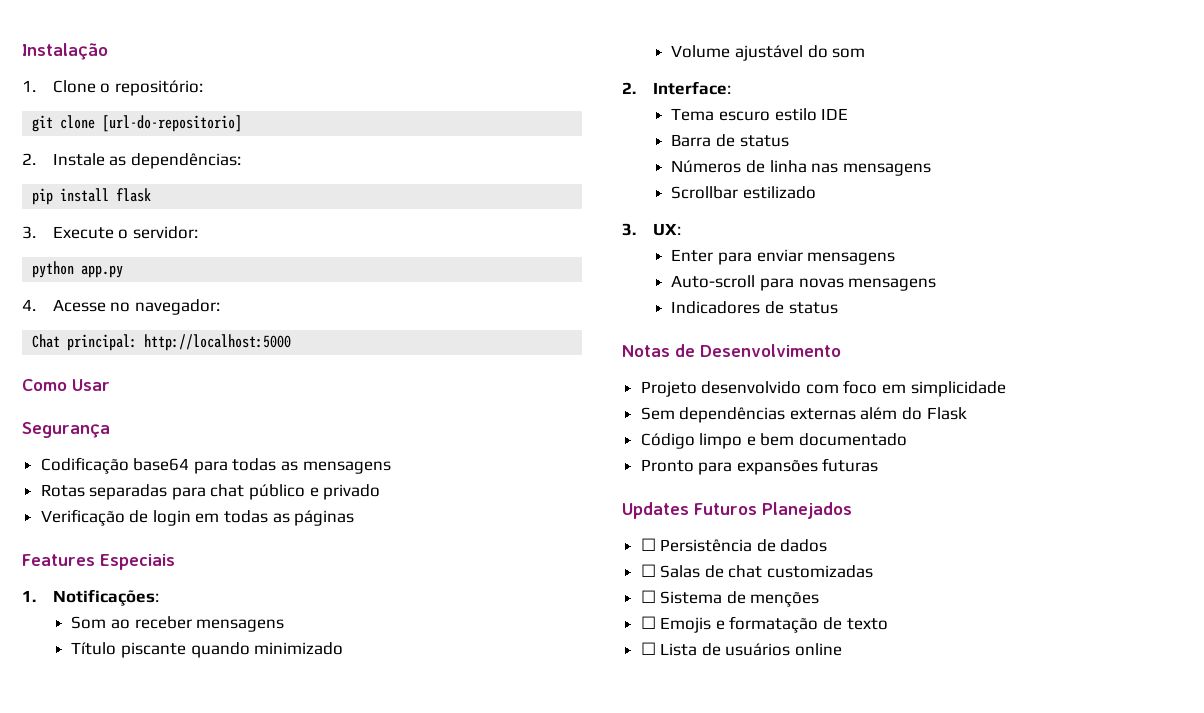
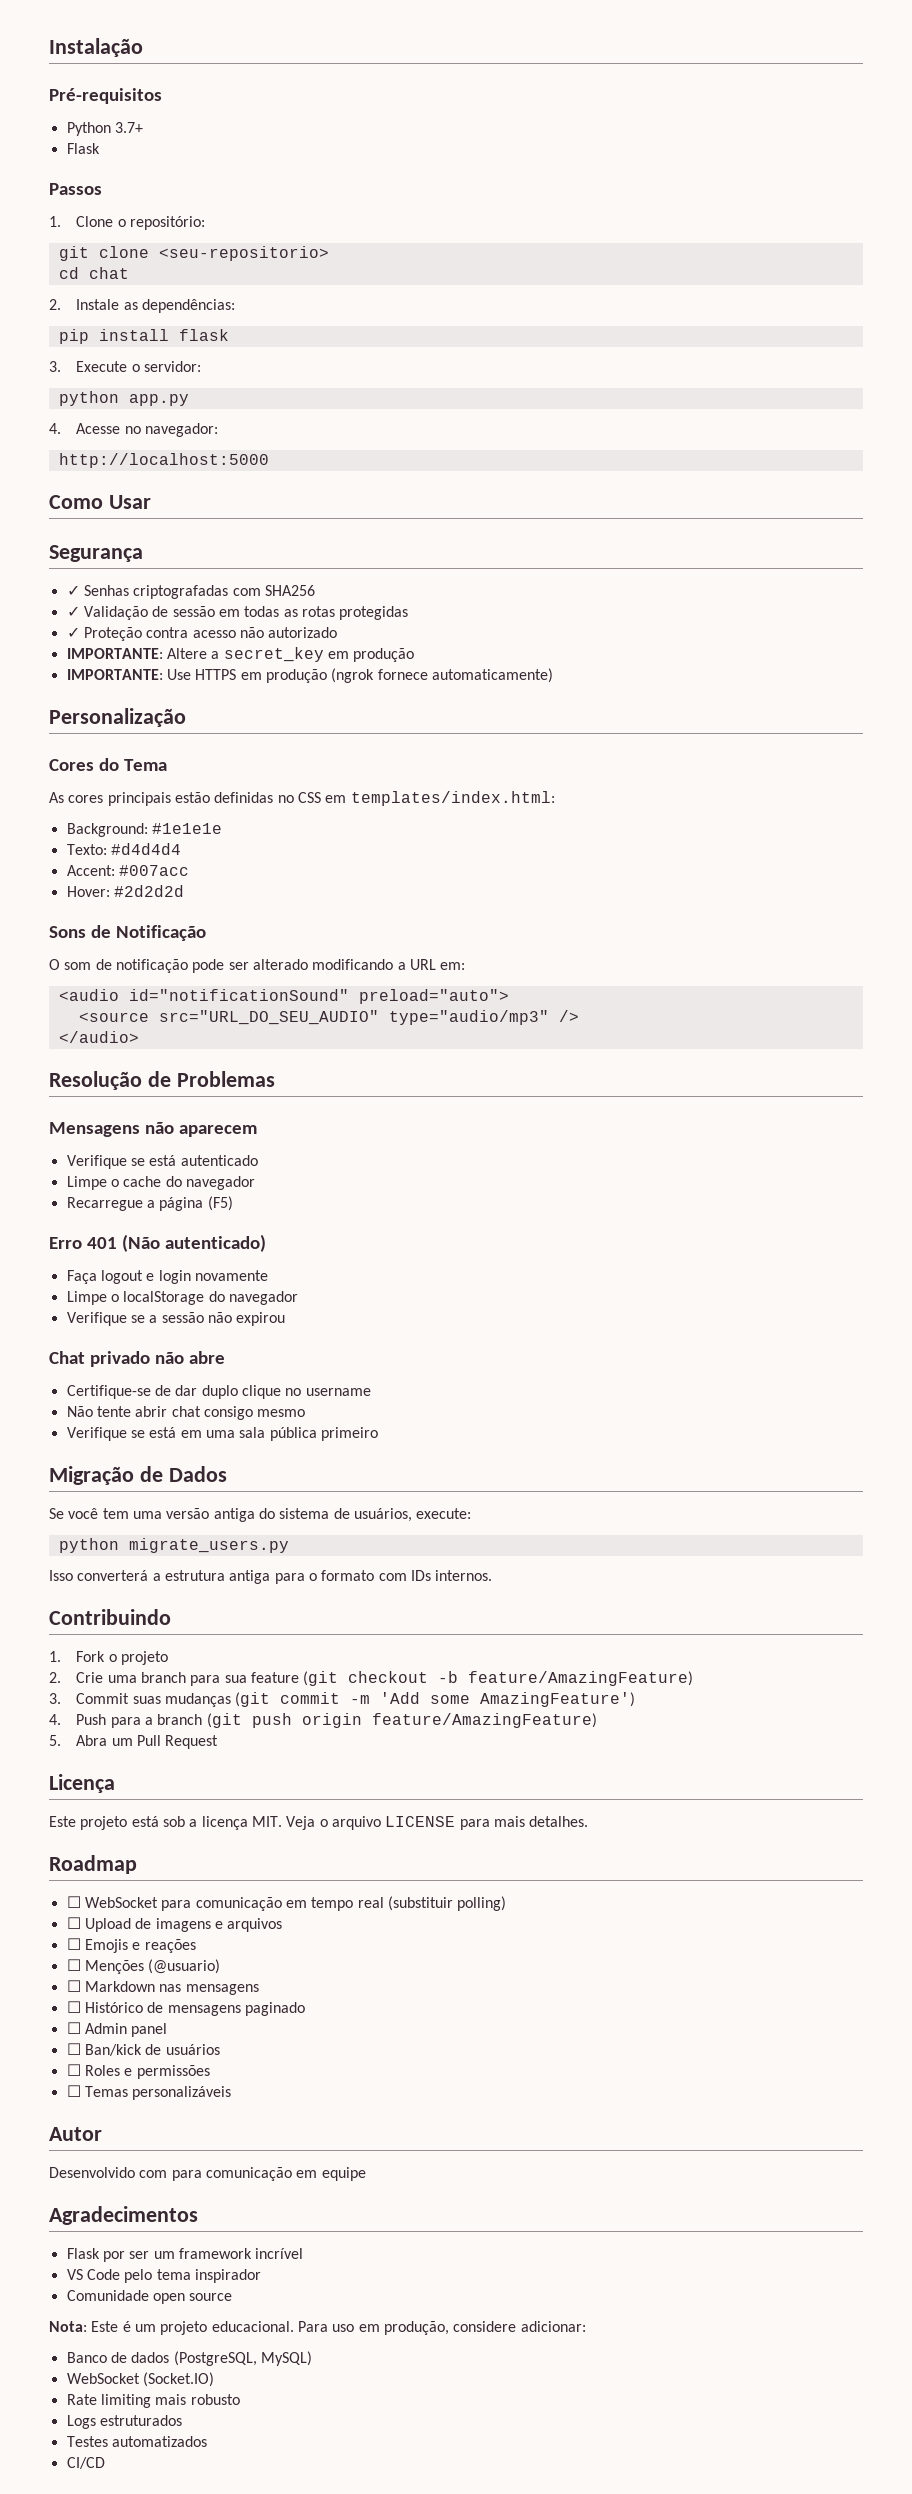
(108, 51) none -> [49,88,162,104] [66,122,143,136] [66,143,100,154] [49,183,102,195] // Pré-requisitos // Python 3.7+ // Flask // Passos
[102,115,243,132] [url-do-repositorio] -> [158,246,329,261] [58,267,129,279] <seu-repositorio> // cd chat
[32,334,138,351] Chat principal: -> (218, 430) none
[40,457,391,474] [40,484,381,500] [40,509,355,526] [22,554,175,570] [22,589,159,606] [71,616,285,632] [71,642,344,658] [671,45,866,61] [622,81,731,95] [671,108,849,121] [671,134,789,147] [671,160,931,176] [671,186,817,199] [622,223,681,236] [671,249,896,265] [671,275,937,291] [671,301,838,314] [622,344,841,357] [640,380,1006,397] [640,407,967,423] [640,433,908,449] [640,458,879,475] [622,502,852,519] [640,538,828,552] [640,564,874,578] [640,590,820,607] [640,616,888,633] [640,642,843,656] Codificação base64 para todas as mensagens // Rotas separadas para chat público e privado // Verificação de login em todas as páginas // Features Especiais // 1. Notificações: // Som ao receber mensagens // Título piscante quando minimizado // Volume ajustável do som // 2. Interface: // Tema escuro estilo IDE // Barra de status // Números de linha nas mensagens // Scrollbar estilizado // 3. UX: // Enter para enviar mensagens // Auto-scroll para novas mensagens // Indicadores de status // Notas de Desenvolvimento // Projeto desenvolvido com foco em simplicidade // Sem dependências externas além do Flask // Código limpo e bem documentado // Pronto para expansões futuras // Updates Futuros Planejados // ☐ Persistência de dados // ☐ Salas de chat customizadas // ☐ Sistema de menções // ☐ Emojis e formatação de texto // ☐ Lista de usuários online -> [66,585,315,599] [66,606,409,620] [66,627,338,641] [66,647,415,662] [66,668,553,683] [49,708,186,727] [49,758,167,771] [49,791,555,806] [66,823,222,837] [66,843,181,855] [66,865,189,876] [66,885,184,897] [49,925,206,941] [49,959,466,973] [58,989,509,1004] [78,1010,579,1025] [58,1031,139,1043] [49,1071,275,1090] [49,1122,257,1137] [66,1155,258,1169] [66,1176,255,1190] [66,1196,233,1211] [49,1234,266,1252] [66,1270,268,1284] [66,1291,298,1305] [66,1312,286,1326] [49,1351,225,1367] [66,1385,371,1399] [66,1406,306,1420] [66,1427,378,1441] [49,1466,227,1485] [49,1508,472,1522] [58,1538,289,1553] [49,1570,493,1584] [49,1609,171,1625] [49,1651,168,1665] [49,1671,694,1686] [49,1692,636,1707] [49,1713,597,1728] [49,1735,219,1749] [49,1774,115,1793] [49,1816,589,1830] [49,1855,137,1874] [66,1896,507,1911] [66,1917,283,1932] [66,1938,196,1953] [66,1959,221,1974] [66,1980,259,1995] [66,2001,305,2016] [66,2022,168,2037] [66,2043,220,2056] [66,2064,210,2079] [66,2085,232,2100] [49,2127,102,2141] [49,2167,366,2181] [49,2206,198,2225] [66,2248,304,2262] [66,2269,261,2283] [66,2290,233,2304] [49,2321,586,2335] [66,2351,312,2366] [66,2372,214,2387] [66,2394,240,2408] [66,2415,182,2429] [66,2436,207,2447] [66,2457,105,2469] ✓ Senhas criptografadas com SHA256 // ✓ Validação de sessão em todas as rotas protegidas // ✓ Proteção contra acesso não autorizado // IMPORTANTE: Altere a secret_key em produção // IMPORTANTE: Use HTTPS em produção (ngrok fornece automaticamente) // Personalização // Cores do Tema // As cores principais estão definidas no CSS em templates/index.html: // Background: #1e1e1e // Texto: #d4d4d4 // Accent: #007acc // Hover: #2d2d2d // Sons de Notificação // O som de notificação pode ser alterado modificando a URL em: // <audio id="notificationSound" preload="auto"> // <source src="URL_DO_SEU_AUDIO" type="audio/mp3" /> // </audio> // Resolução de Problemas // Mensagens não aparecem // Verifique se está autenticado // Limpe o cache do navegador // Recarregue a página (F5) // Erro 401 (Não autenticado) // Faça logout e login novamente // Limpe o localStorage do navegador // Verifique se a sessão não expirou // Chat privado não abre // Certifique-se de dar duplo clique no username // Não tente abrir chat consigo mesmo // Verifique se está em uma sala pública primeiro // Migração de Dados // Se você tem uma versão antiga do sistema de usuários, execute: // python migrate_users.py // Isso converterá a estrutura antiga para o formato com IDs internos. // Contribuindo // 1. Fork o projeto // 2. Crie uma branch para sua feature (git checkout -b feature/AmazingFeature) // 3. Commit suas mudanças (git commit -m 'Add some AmazingFeature') // 4. Push para a branch (git push origin feature/AmazingFeature) // 5. Abra um Pull Request // Licença // Este projeto está sob a licença MIT. Veja o arquivo LICENSE para mais detalhes. // Roadmap // ☐ WebSocket para comunicação em tempo real (substituir polling) // ☐ Upload de imagens e arquivos // ☐ Emojis e reações // ☐ Menções (@usuario) // ☐ Markdown nas mensagens // ☐ Histórico de mensagens paginado // ☐ Admin panel // ☐ Ban/kick de usuários // ☐ Roles e permissões // ☐ Temas personalizáveis // Autor // Desenvolvido com para comunicação em equipe // Agradecimentos // Flask por ser um framework incrível // VS Code pelo tema inspirador // Comunidade open source // Nota: Este é um projeto educacional. Para uso em produção, considere adicionar: // Banco de dados (PostgreSQL, MySQL) // WebSocket (Socket.IO) // Rate limiting mais robusto // Logs estruturados // Testes automatizados // CI/CD

